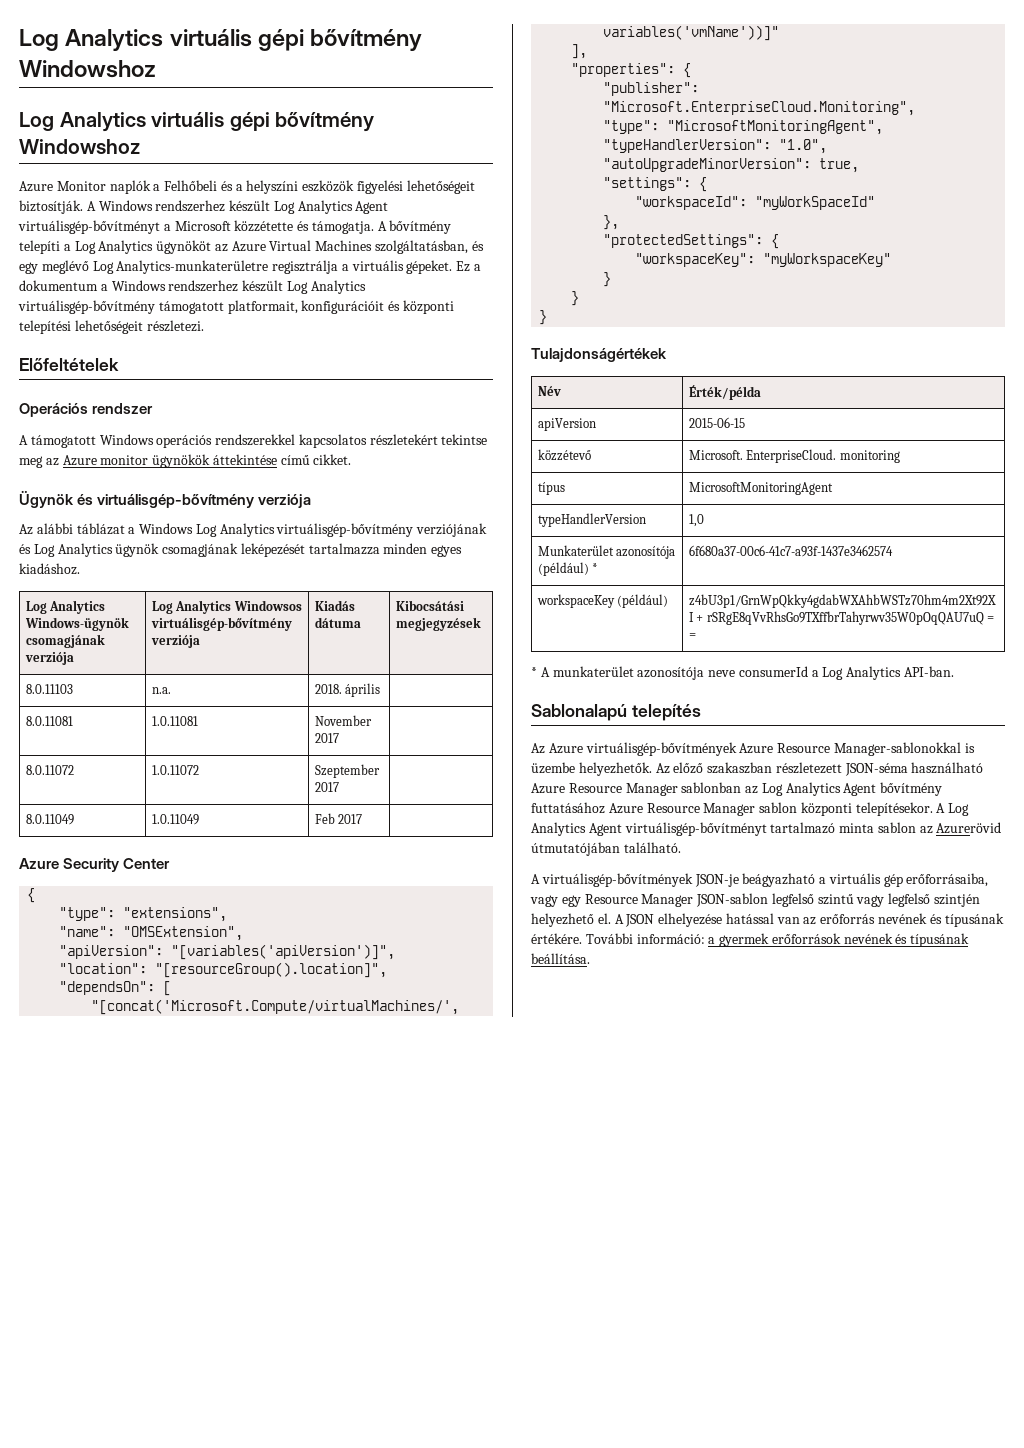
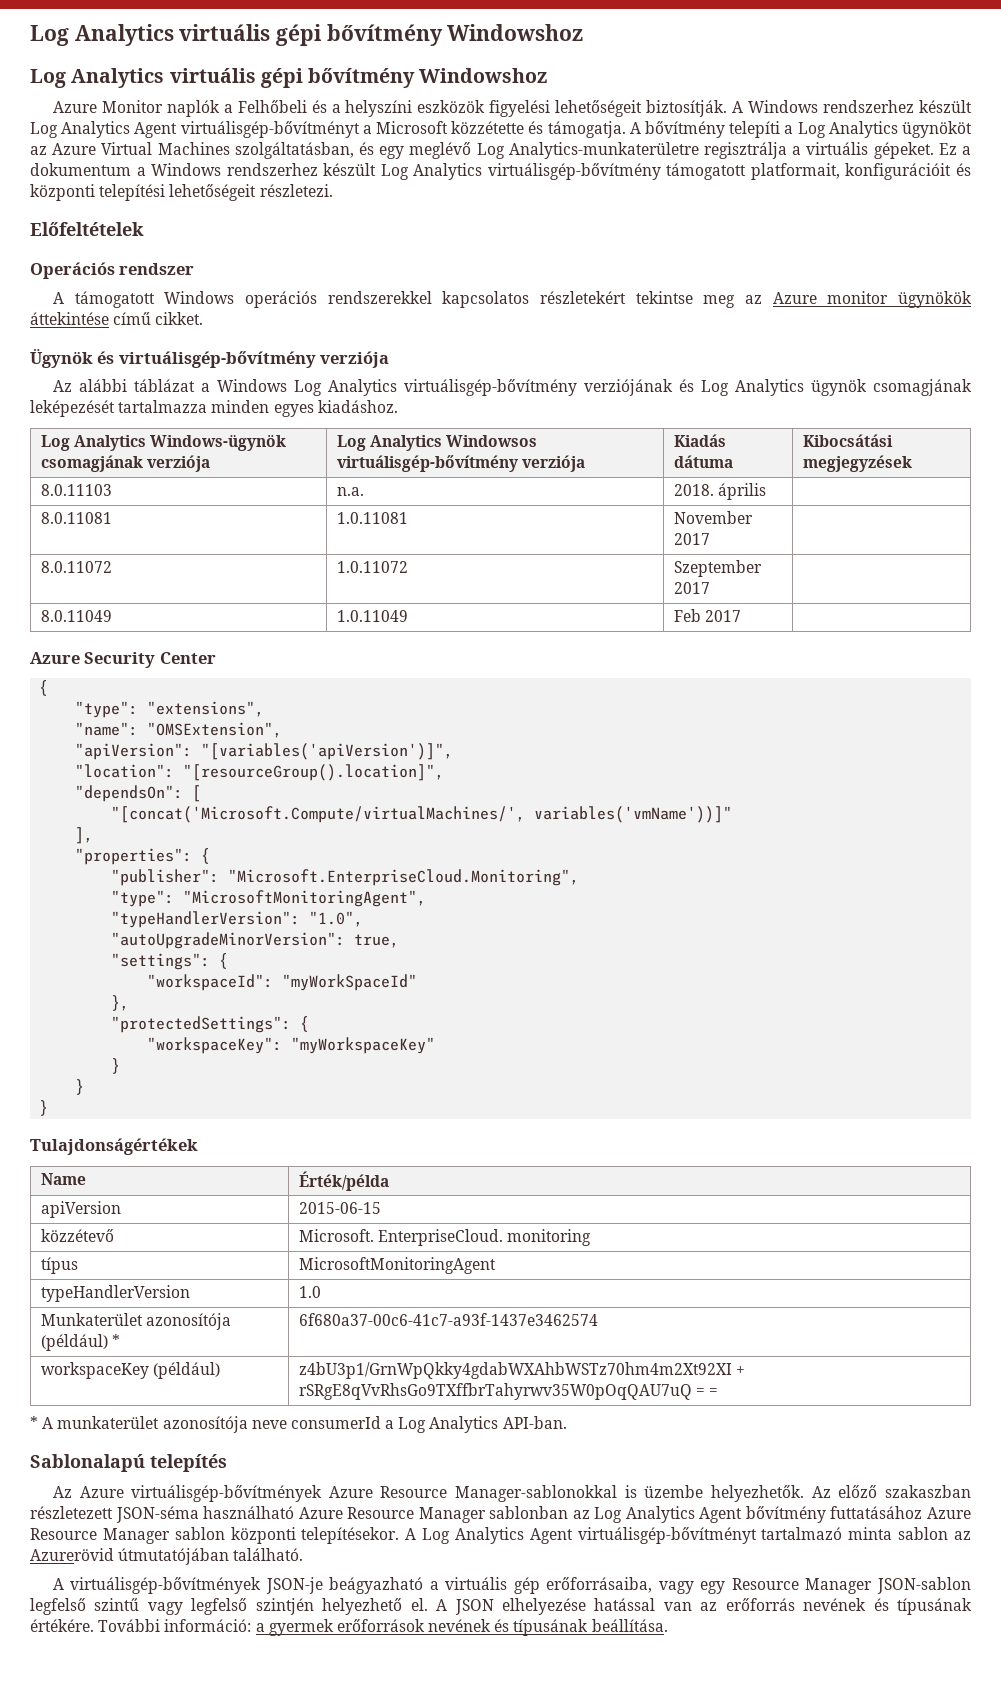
[538,386,562,396] Név -> [40,1173,86,1185] Name
[689,514,705,527] 1,0 -> [298,1286,321,1298] 1.0

